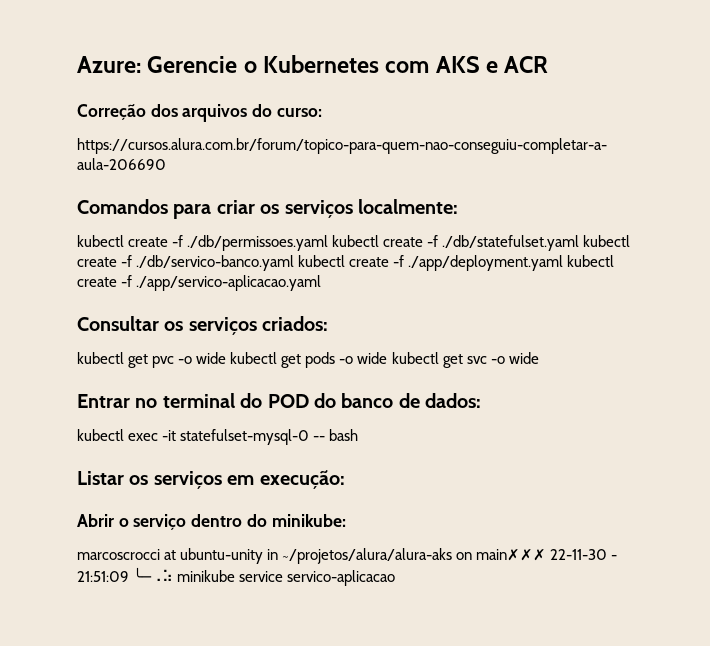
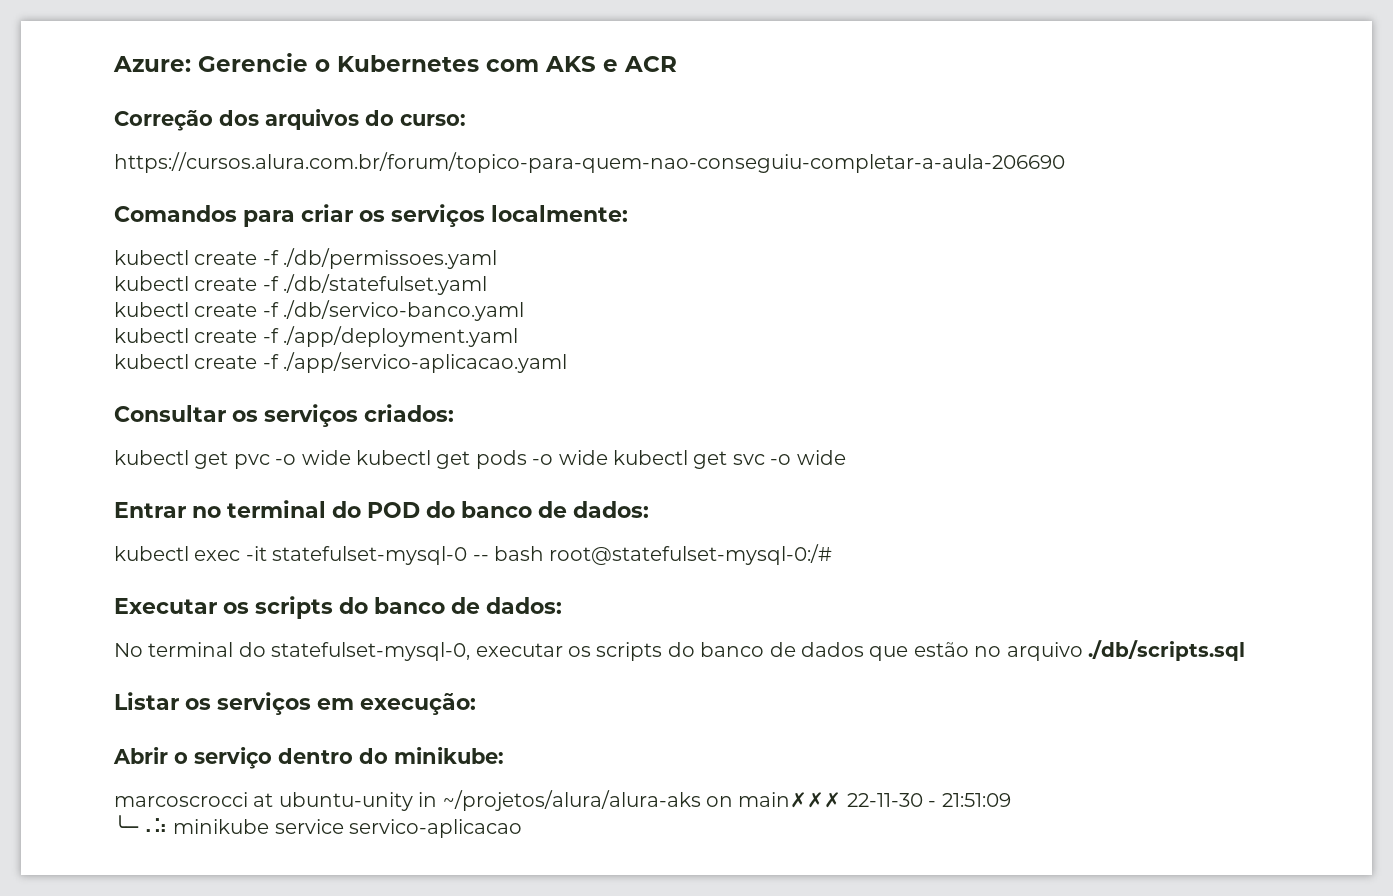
(329, 243) none -> (498, 258) //
(580, 243) none -> (488, 284) //
(295, 263) none -> (525, 310) //
(564, 263) none -> (519, 336) //
(359, 435) none -> [549,544,833,565] [114,596,562,619] [114,640,1245,661] root@statefulset-mysql-0:/# // Executar os scripts do banco de dados: // No terminal do statefulset-mysql-0, executar os scripts do banco de dados que estão no arquivo ./db/scripts.sql
(129, 576) none -> (1011, 800) //

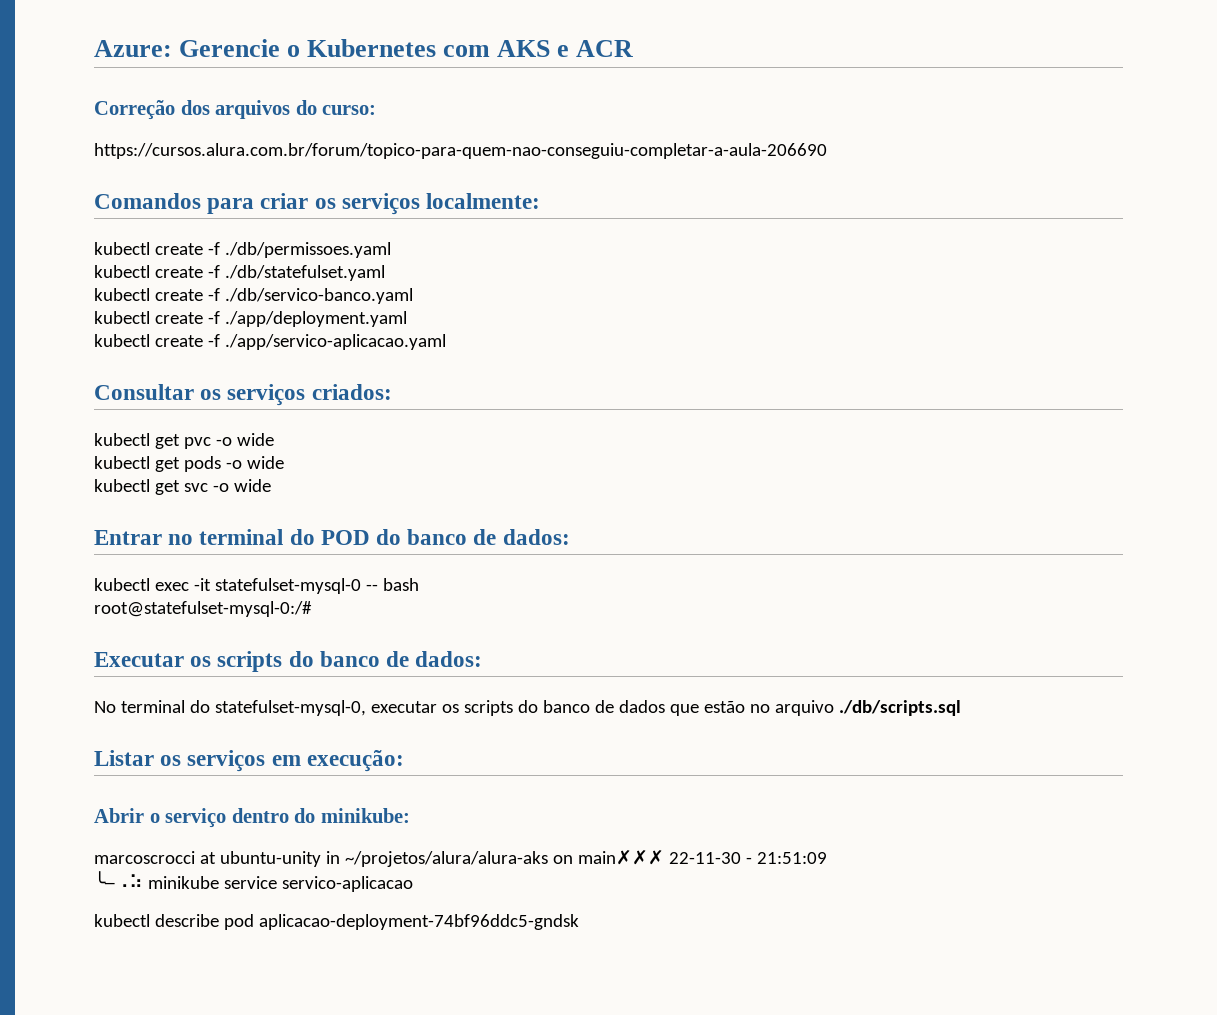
(351, 457) none -> (274, 439) //
(608, 457) none -> (284, 462) //
(544, 553) none -> (419, 584) //
(523, 828) none -> [94,914,579,930] // kubectl describe pod aplicacao-deployment-74bf96ddc5-gndsk

